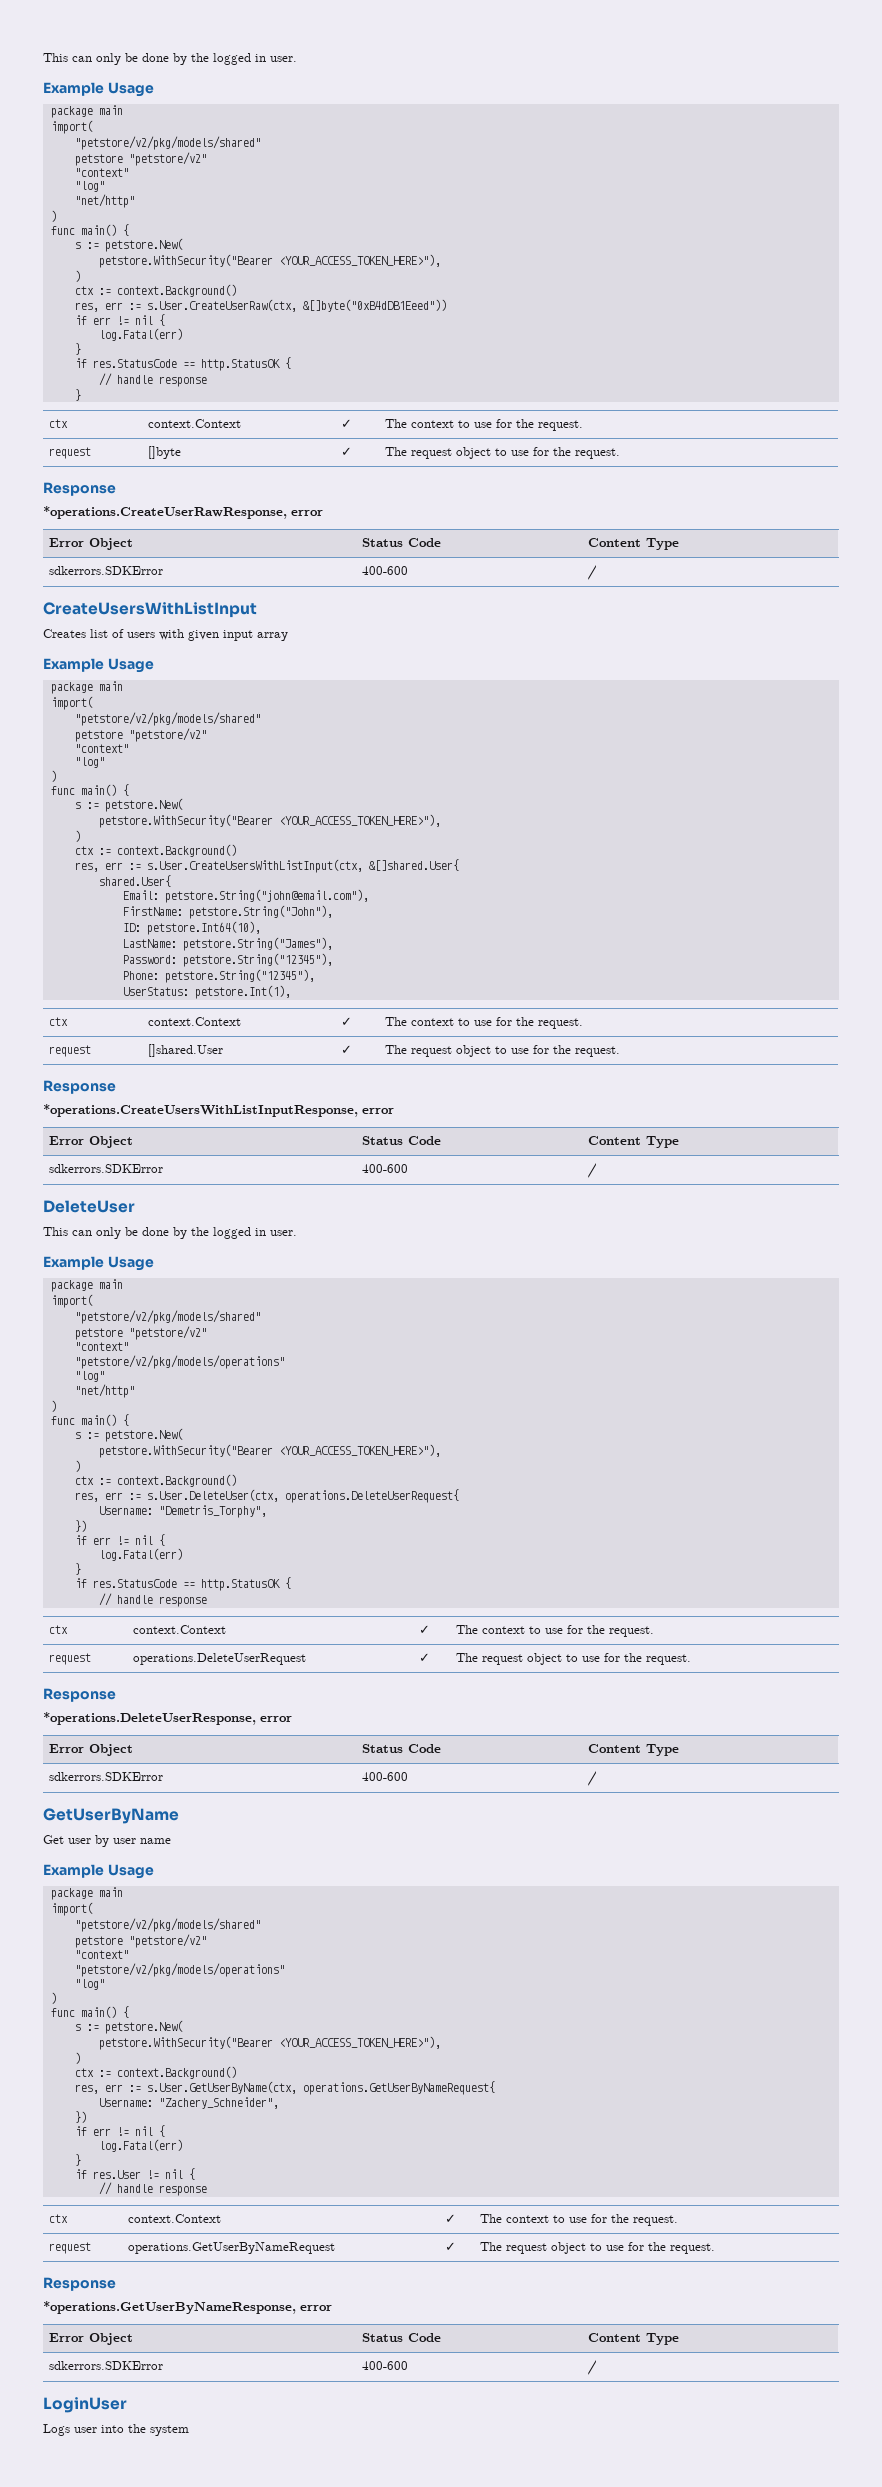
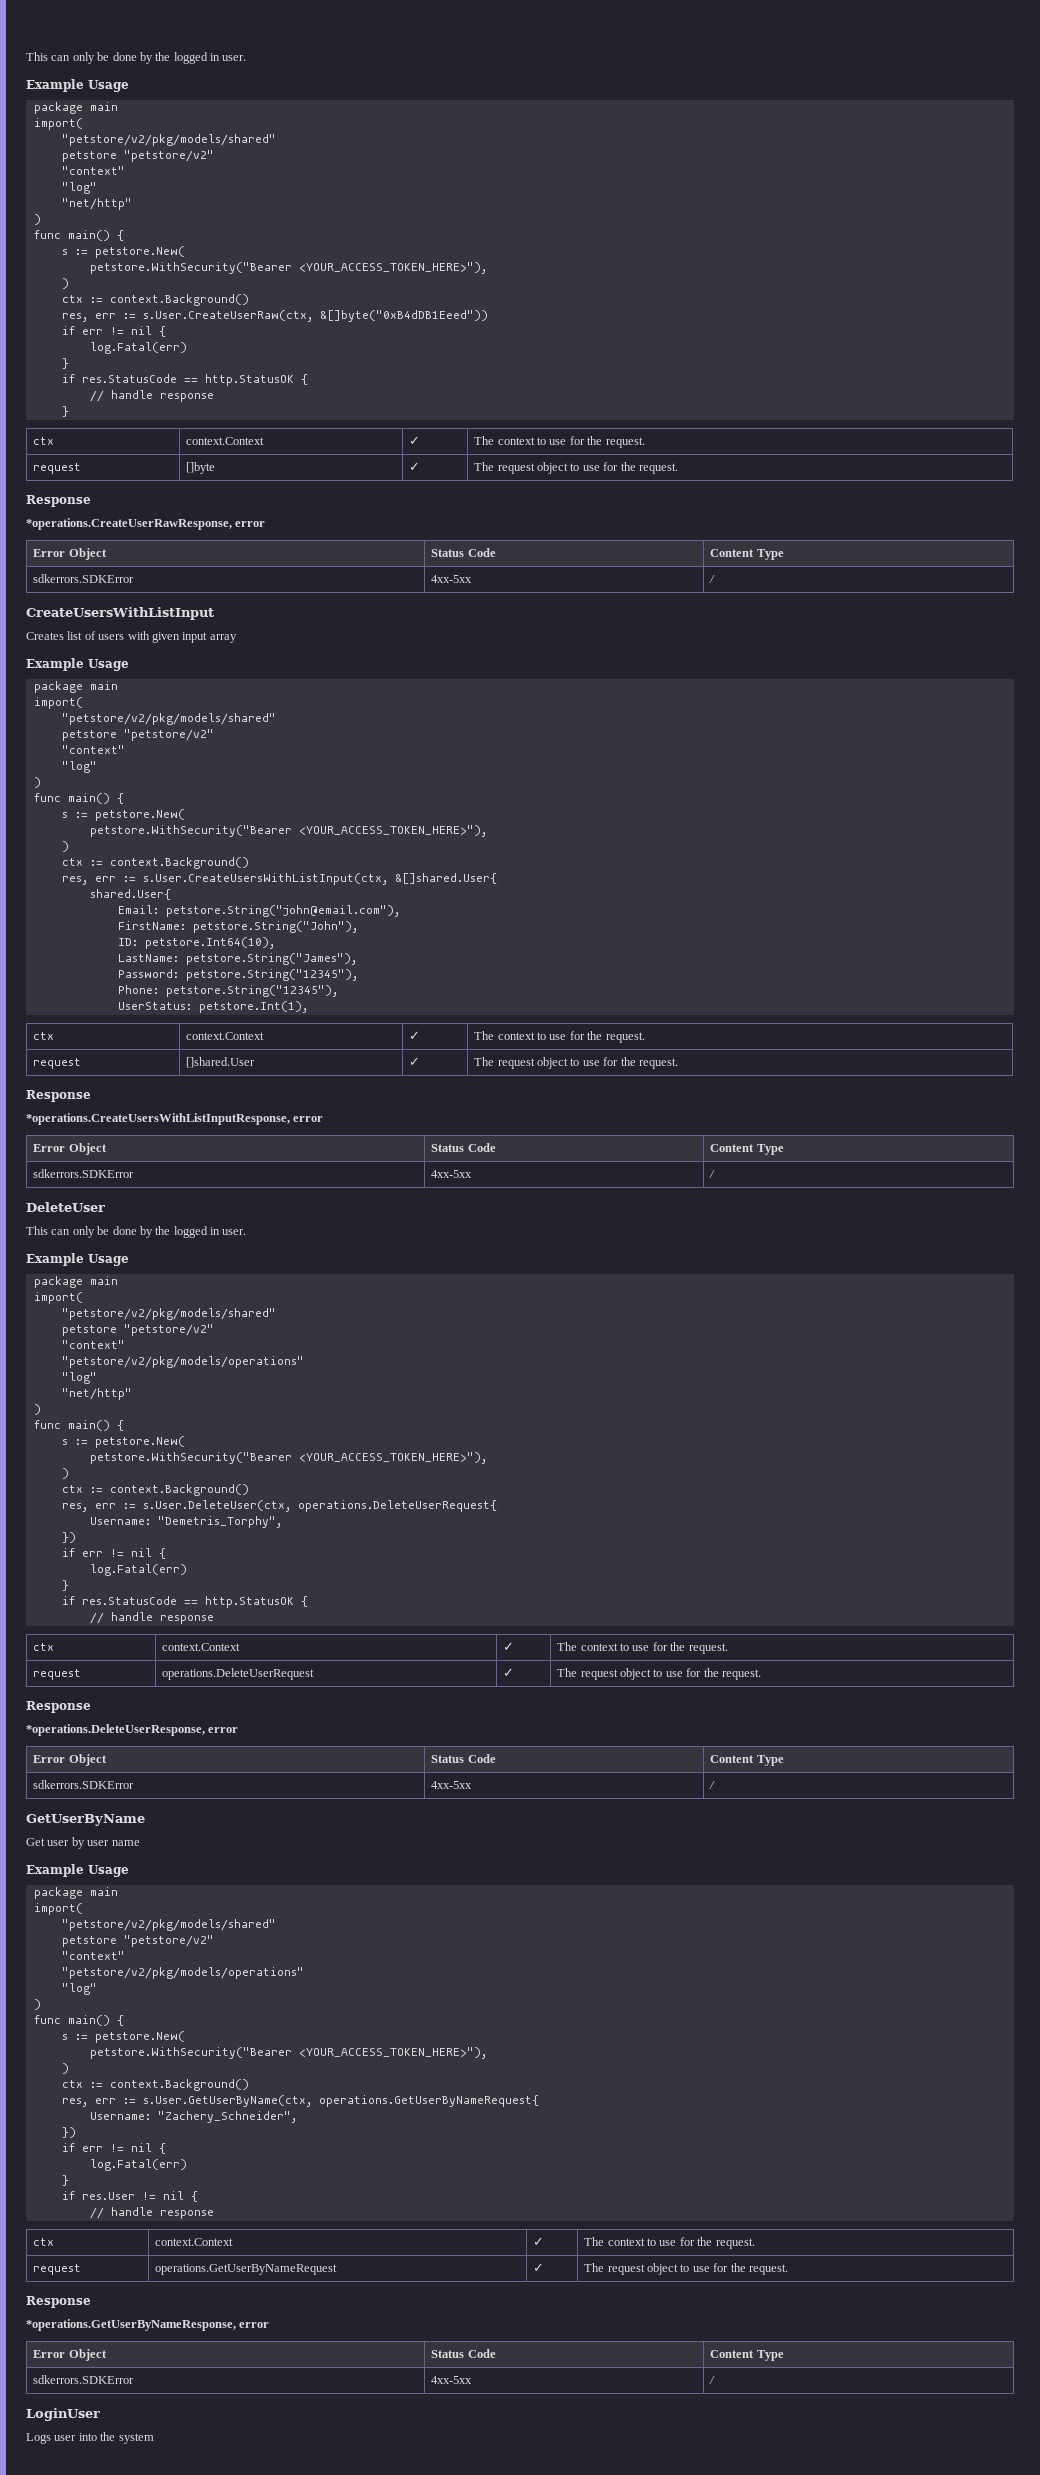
[361,566,408,575] 400-600 -> [431,575,473,583] 4xx-5xx
[361,1164,408,1173] 400-600 -> [431,1170,473,1178] 4xx-5xx
[361,1772,408,1781] 400-600 -> [431,1781,473,1789] 4xx-5xx
[361,2361,408,2370] 400-600 -> [431,2376,473,2384] 4xx-5xx

